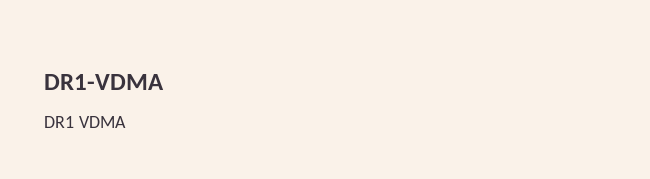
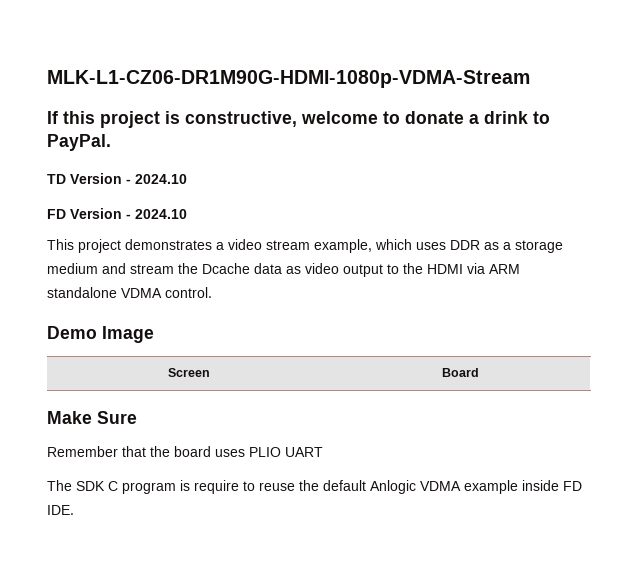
[44,74,164,90] [44,116,126,128] DR1-VDMA // DR1 VDMA -> [47,70,530,88] [47,111,550,128] [47,134,111,151] [47,173,187,184] [47,208,187,219] [47,239,563,253] [47,263,520,277] [47,287,212,298] [47,326,154,343] [167,368,210,377] [441,368,479,377] [47,411,137,424] [47,446,323,457] [47,480,582,494] [47,505,74,515] MLK-L1-CZ06-DR1M90G-HDMI-1080p-VDMA-Stream // If this project is constructive, welcome to donate a drink to PayPal. // TD Version - 2024.10 // FD Version - 2024.10 // This project demonstrates a video stream example, which uses DDR as a storage medium and stream the Dcache data as video output to the HDMI via ARM standalone VDMA control. // Demo Image // Screen | Board // Make Sure // Remember that the board uses PLIO UART // The SDK C program is require to reuse the default Anlogic VDMA example inside FD IDE.

